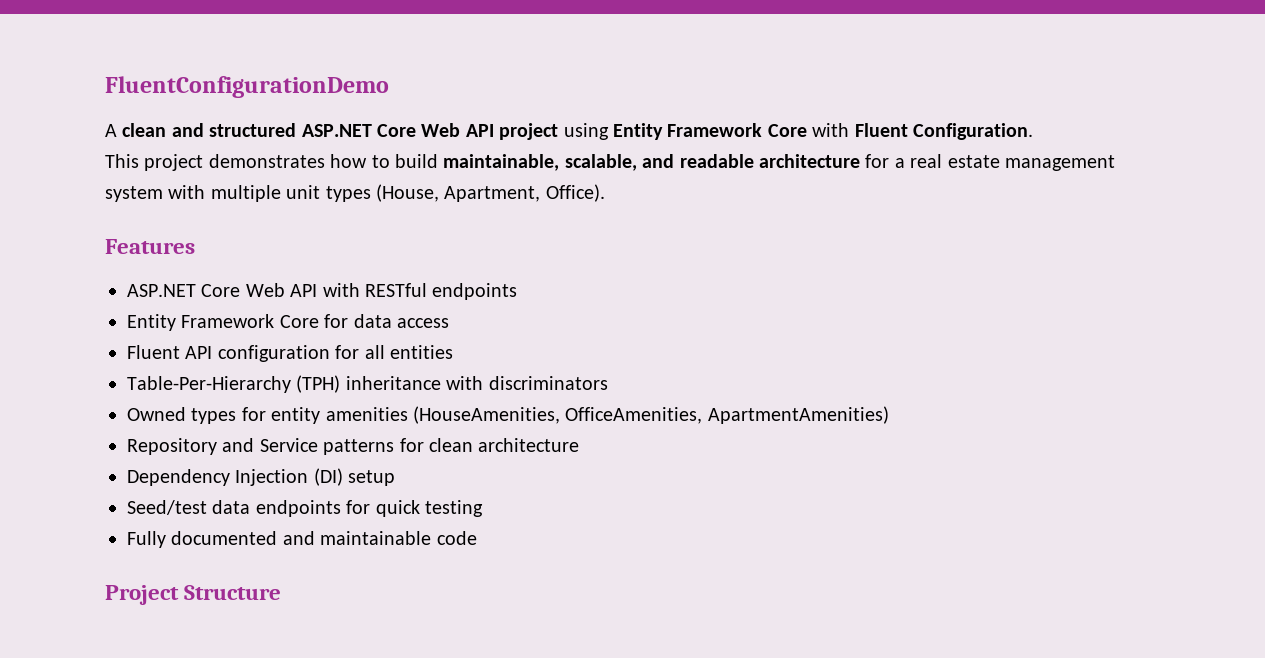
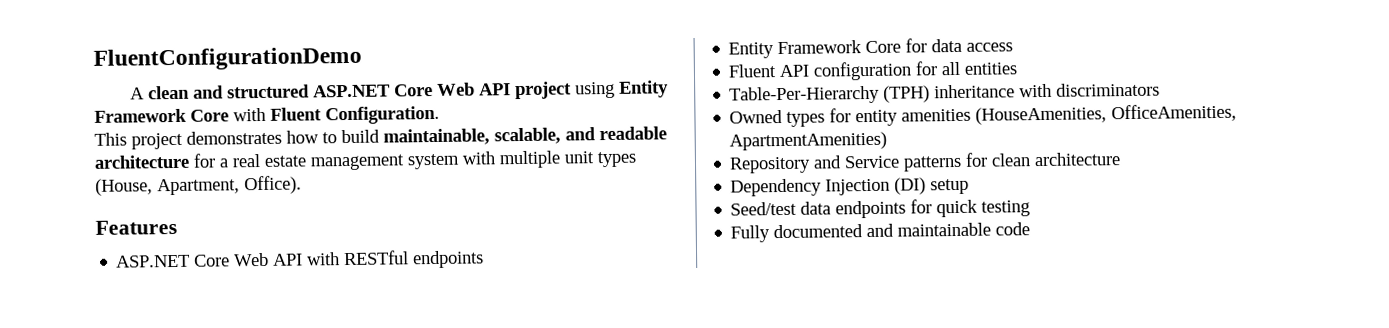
[105,585,282,605] // Project Structure -> (1031, 229) none

